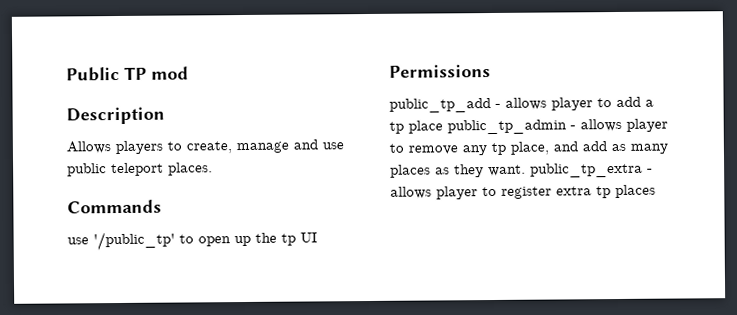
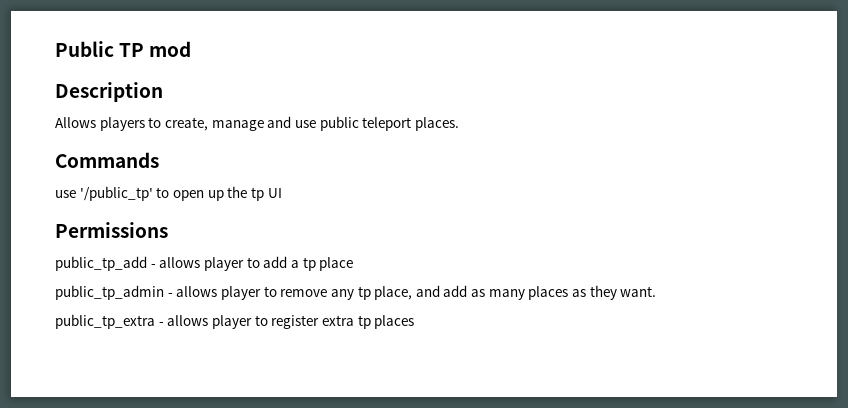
(443, 127) none -> (354, 264) //
(526, 170) none -> (657, 291) //

